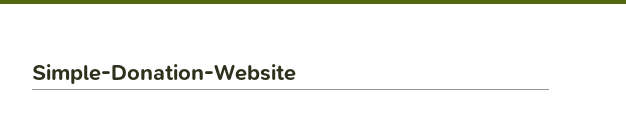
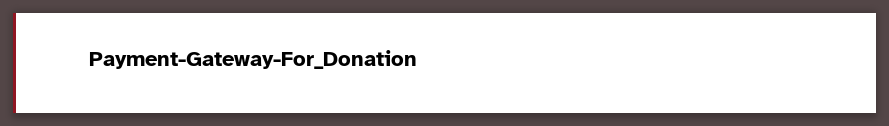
[32,64,296,84] Simple-Donation-Website -> [89,50,417,69] Payment-Gateway-For_Donation

